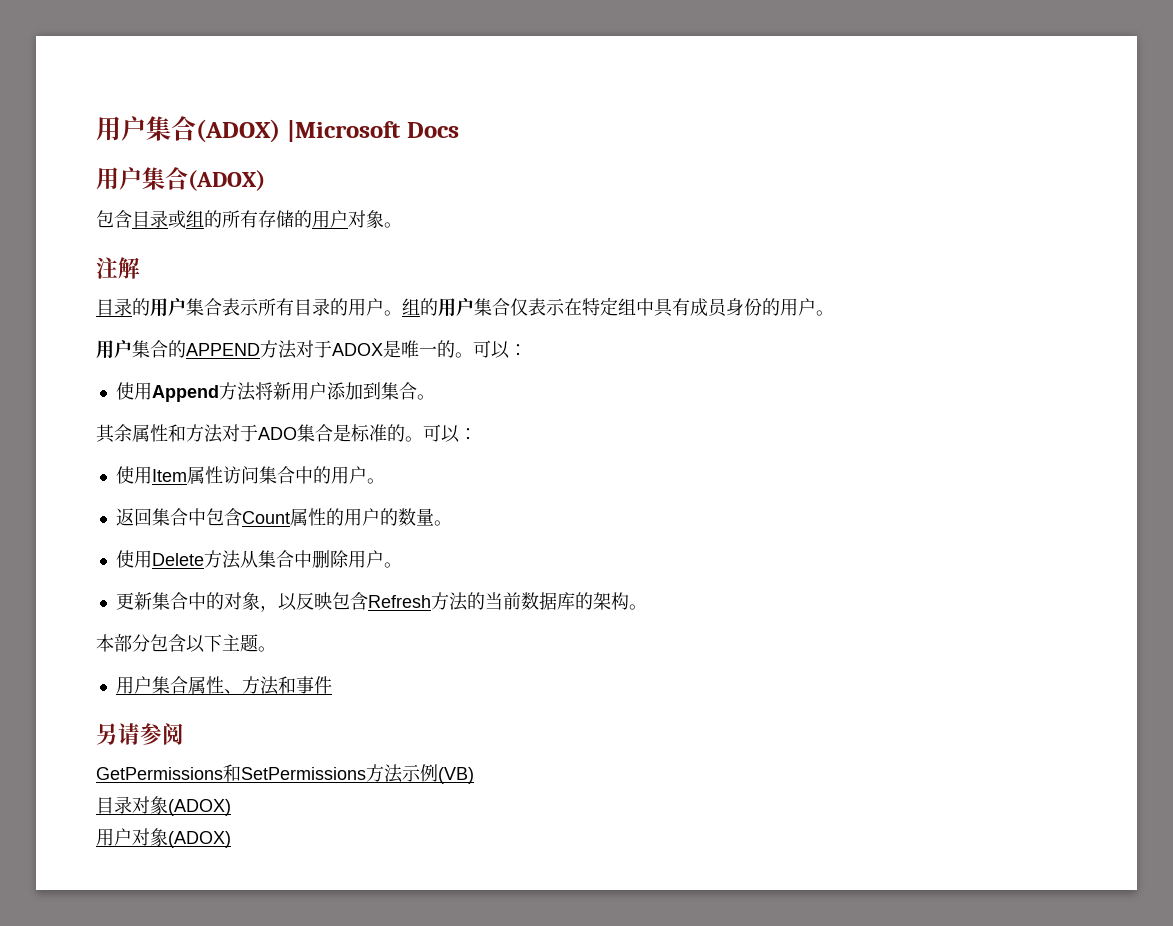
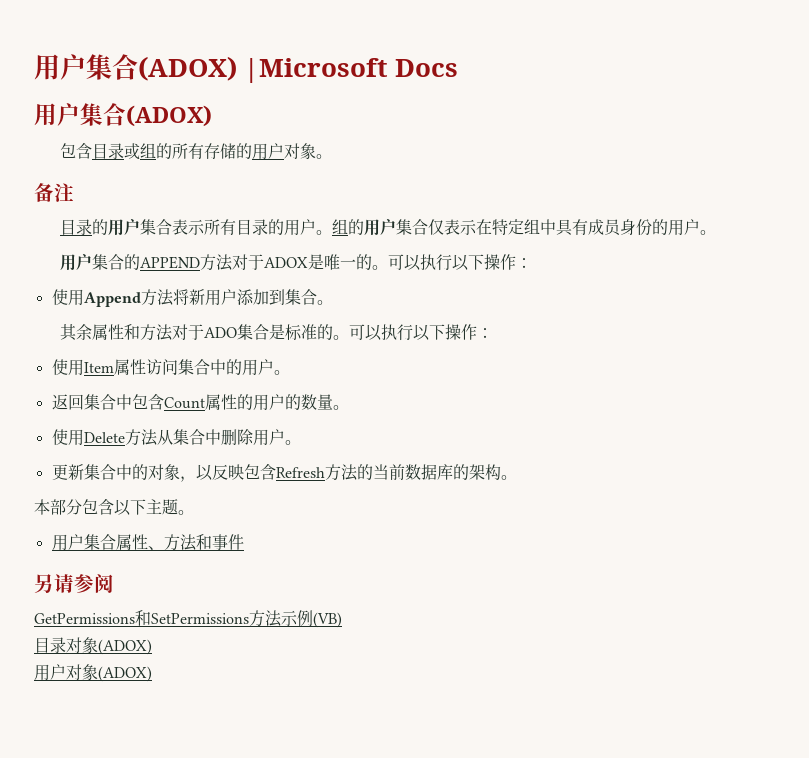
(402, 225) none -> [34,183,54,202] 备
[118,257,140,279] 解 -> (74, 192) none
(510, 350) none -> [420,254,517,271] 执行以下操作
(460, 434) none -> [381,324,478,341] 执行以下操作

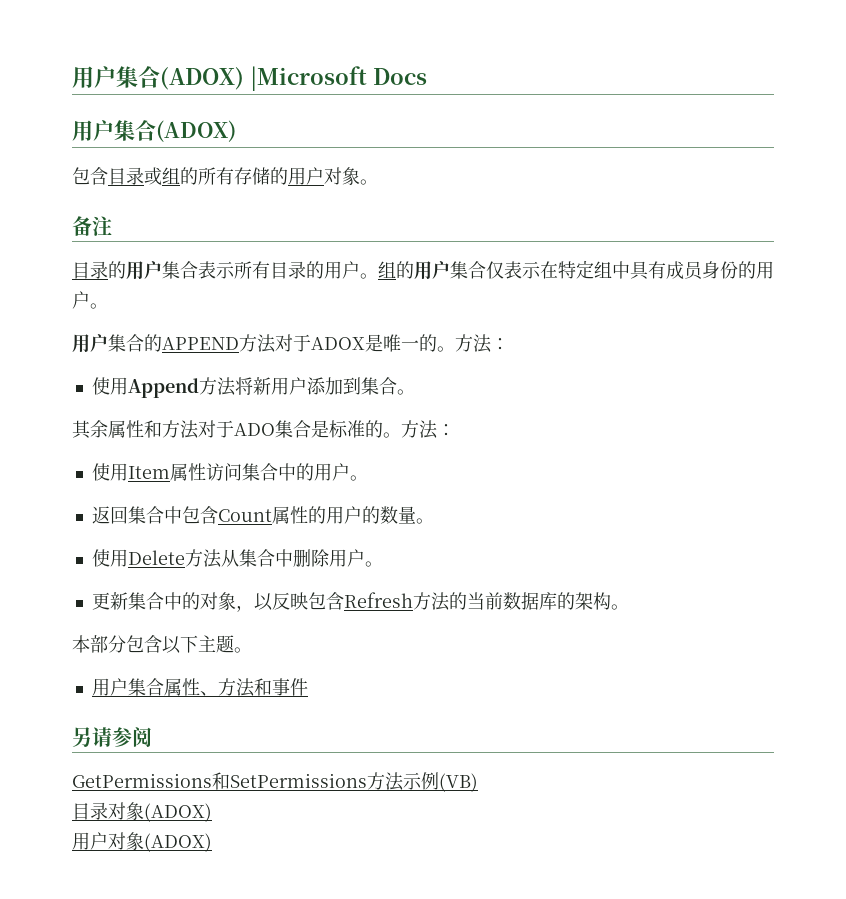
[388,254,517,271] 可以执行以下操作 -> [455,334,492,353] 方法
[349,324,478,341] 可以执行以下操作 -> [401,420,438,439] 方法

